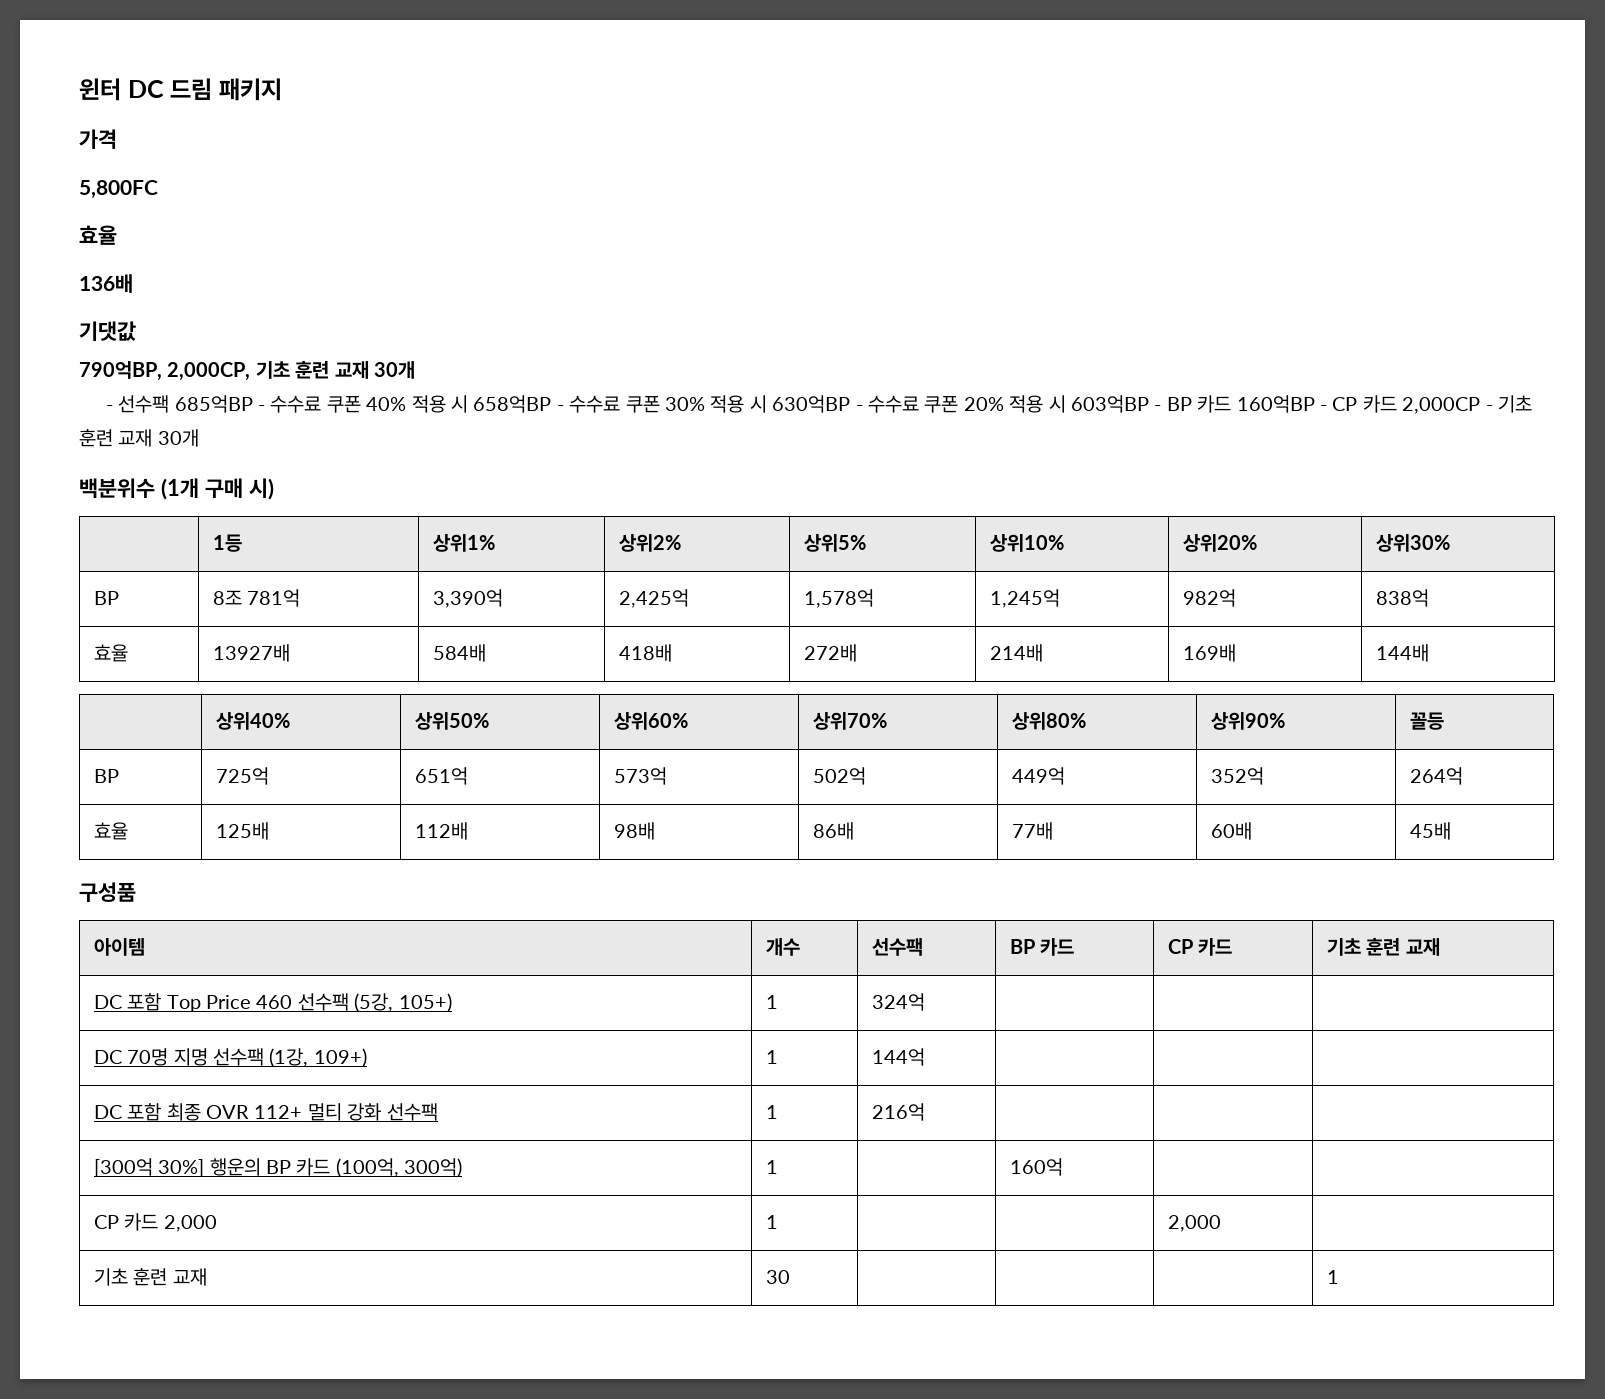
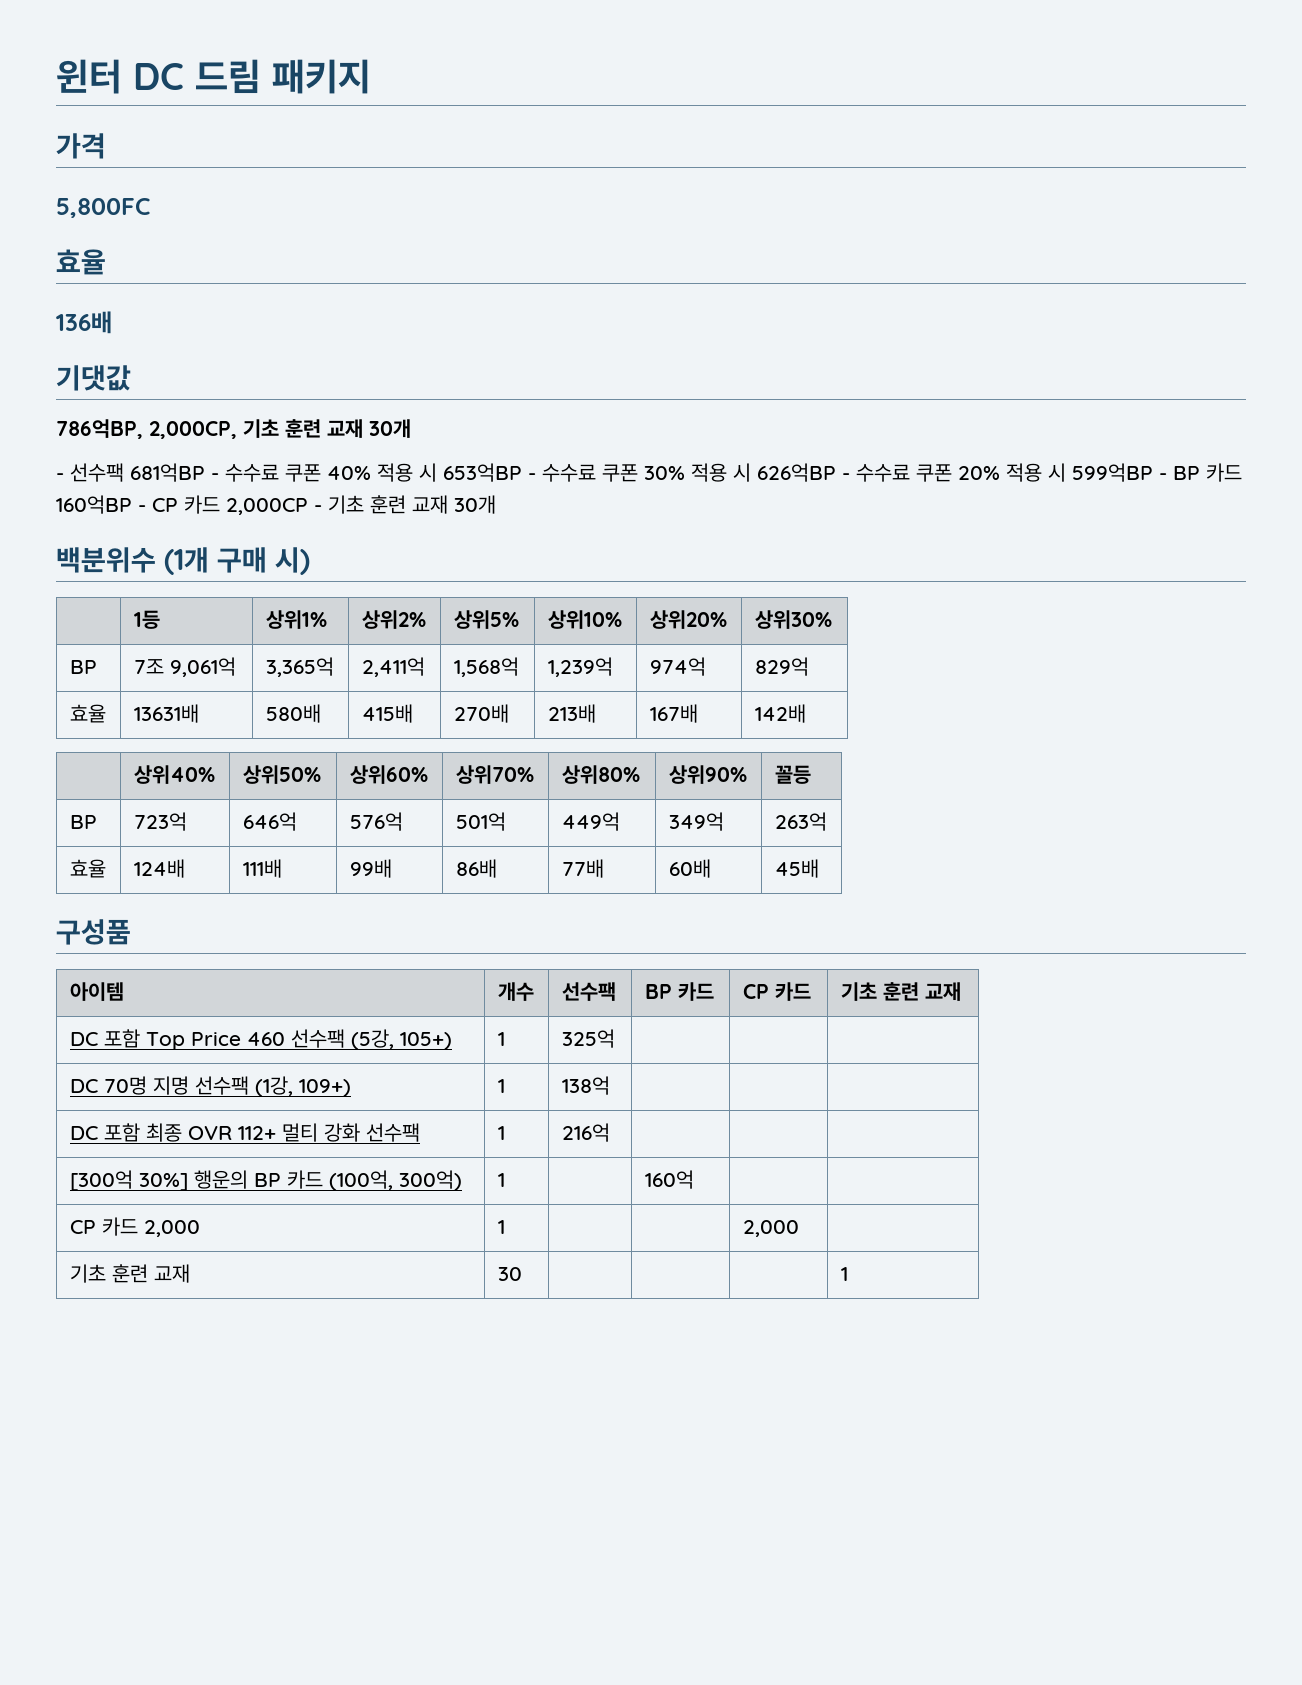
[79,361,162,381] 790억BP, -> [56,419,143,439] 786억BP,
[174,395,253,413] 685억BP -> [130,463,205,482] 681억BP
[473,395,552,413] 658억BP -> [443,463,522,482] 653억BP
[772,395,851,413] 630억BP -> [757,463,836,482] 626억BP
[1071,395,1150,413] 603억BP -> [1072,463,1153,482] 599억BP
[212,589,301,607] [432,589,503,608] [618,589,689,608] [803,589,874,608] [989,589,1060,608] [1182,589,1236,607] [1375,589,1429,607] [93,644,128,662] [212,644,290,662] [432,644,486,662] [618,644,672,662] [803,644,857,662] [989,644,1043,662] [1182,644,1236,662] [1375,644,1429,662] 8조 781억 | 3,390억 | 2,425억 | 1,578억 | 1,245억 | 982억 | 838억 // 효율 | 13927배 | 584배 | 418배 | 272배 | 214배 | 169배 | 144배 -> [133,657,236,677] [265,657,334,677] [361,657,425,677] [453,657,519,677] [547,657,613,677] [649,657,706,676] [754,657,809,676] [69,704,106,723] [133,704,199,723] [265,704,321,723] [361,704,413,723] [453,704,509,723] [547,704,596,723] [649,704,698,723] [754,704,806,723] 7조 9,061억 | 3,365억 | 2,411억 | 1,568억 | 1,239억 | 974억 | 829억 // 효율 | 13631배 | 580배 | 415배 | 270배 | 213배 | 167배 | 142배
[215,767,269,785] [414,767,468,785] [613,767,667,785] [812,767,866,785] 725억 | 651억 | 573억 | 502억 -> [133,812,187,831] [242,812,297,831] [349,812,403,831] [455,812,506,831] 723억 | 646억 | 576억 | 501억
[1210,767,1264,785] [1409,767,1463,785] [93,822,128,840] [215,822,269,840] [414,822,468,840] [613,822,655,840] 352억 | 264억 // 효율 | 125배 | 112배 | 98배 -> [668,812,724,831] [774,812,827,831] [69,859,106,878] [133,859,185,878] [242,859,282,878] [349,859,392,878] 349억 | 263억 // 효율 | 124배 | 111배 | 99배
[871,993,925,1011] 324억 -> [561,1029,615,1048] 325억
[871,1048,925,1066] 144억 -> [561,1076,610,1095] 138억

